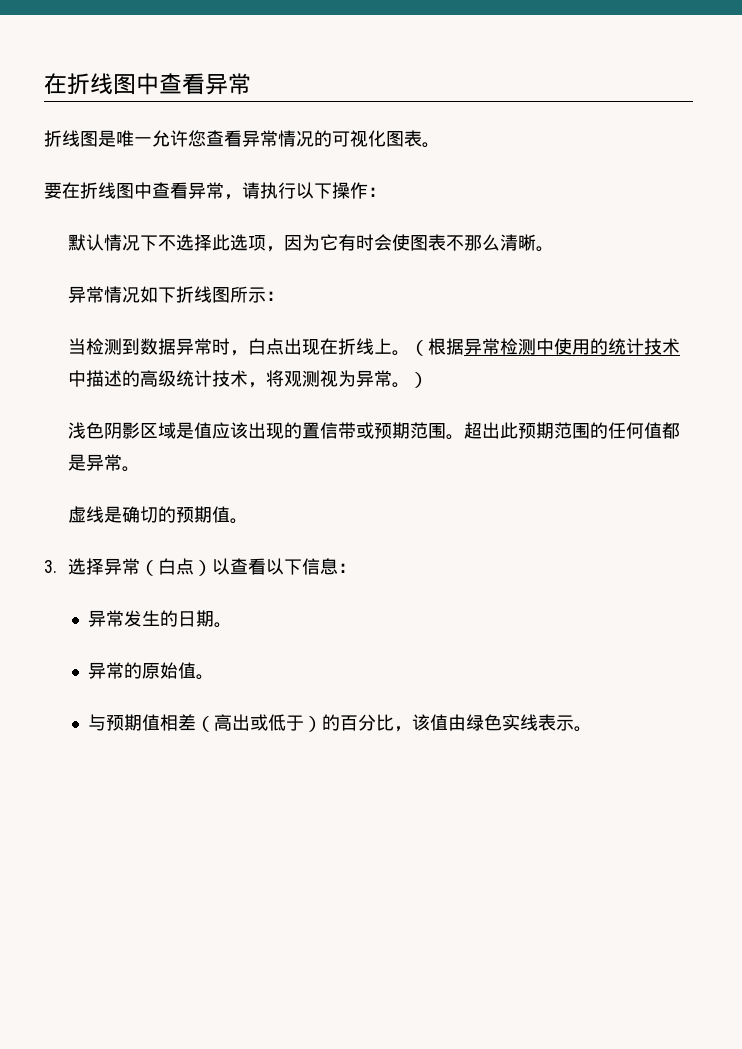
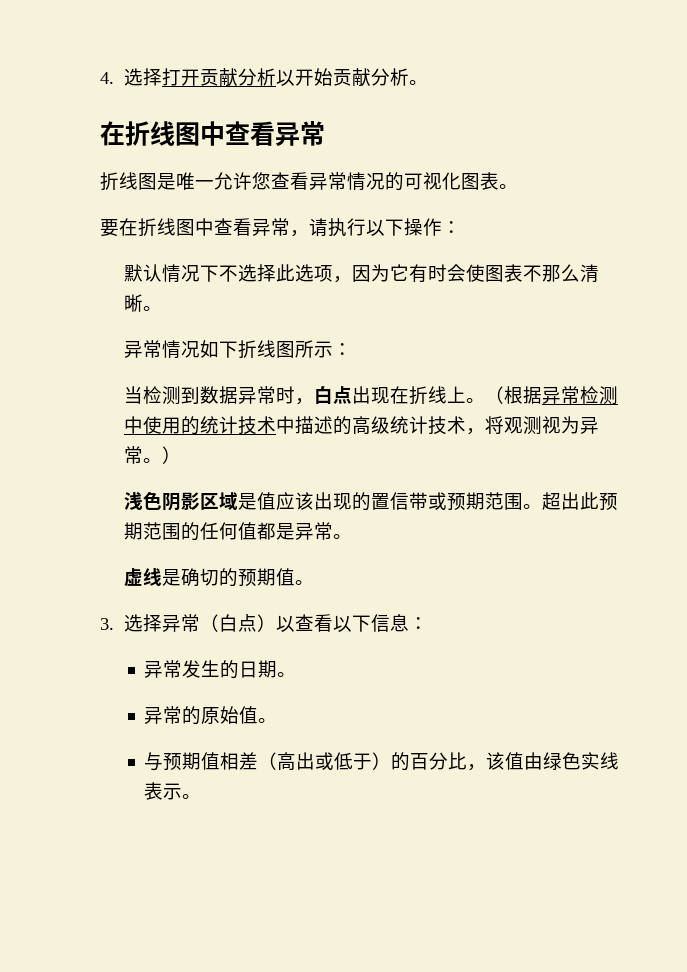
(44, 83) none -> [100,68,429,87] 4.选择打开贡献分析以开始贡献分析。 //

